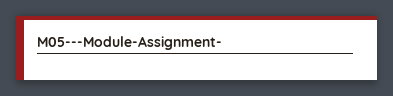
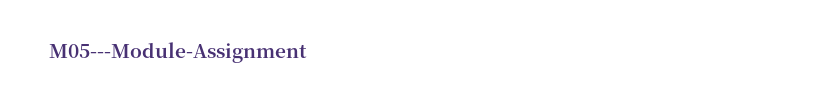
[37,36,222,50] M05---Module-Assignment- -> [49,42,307,63] M05---Module-Assignment

